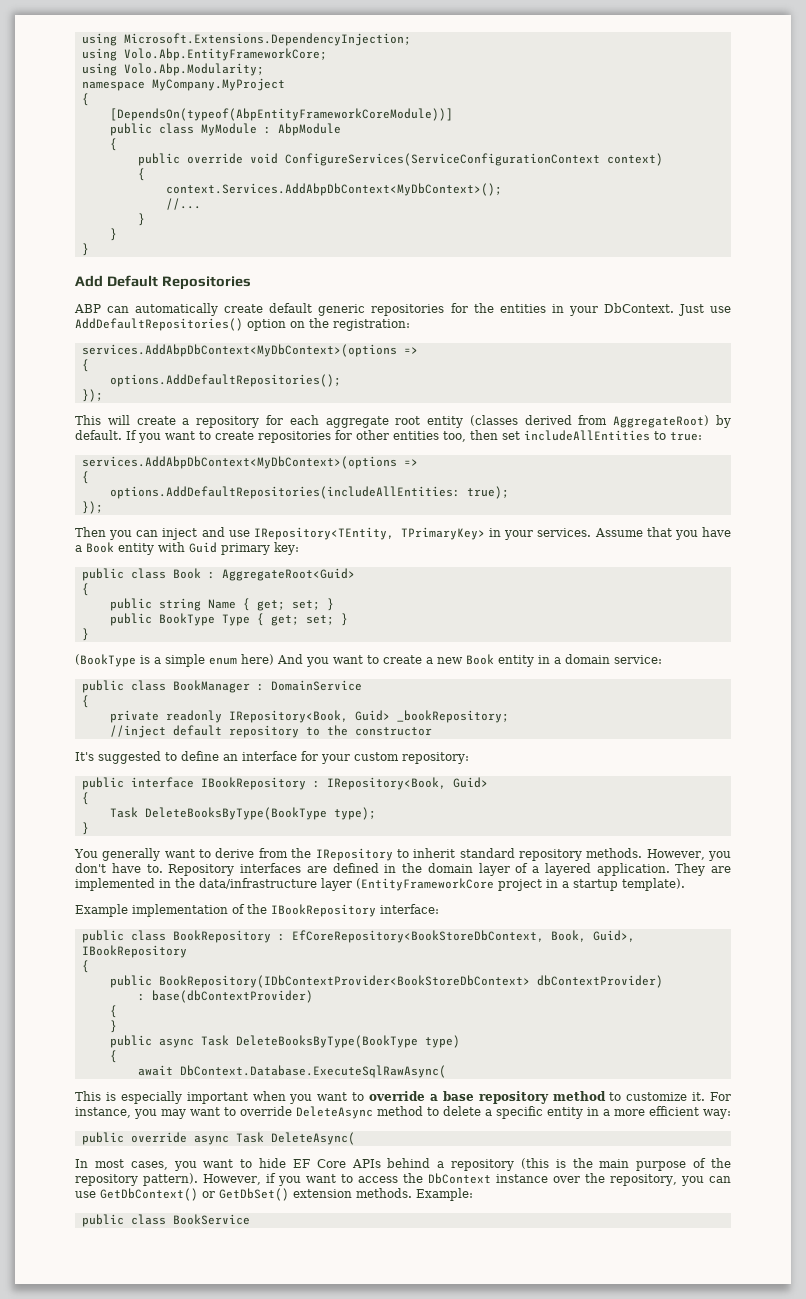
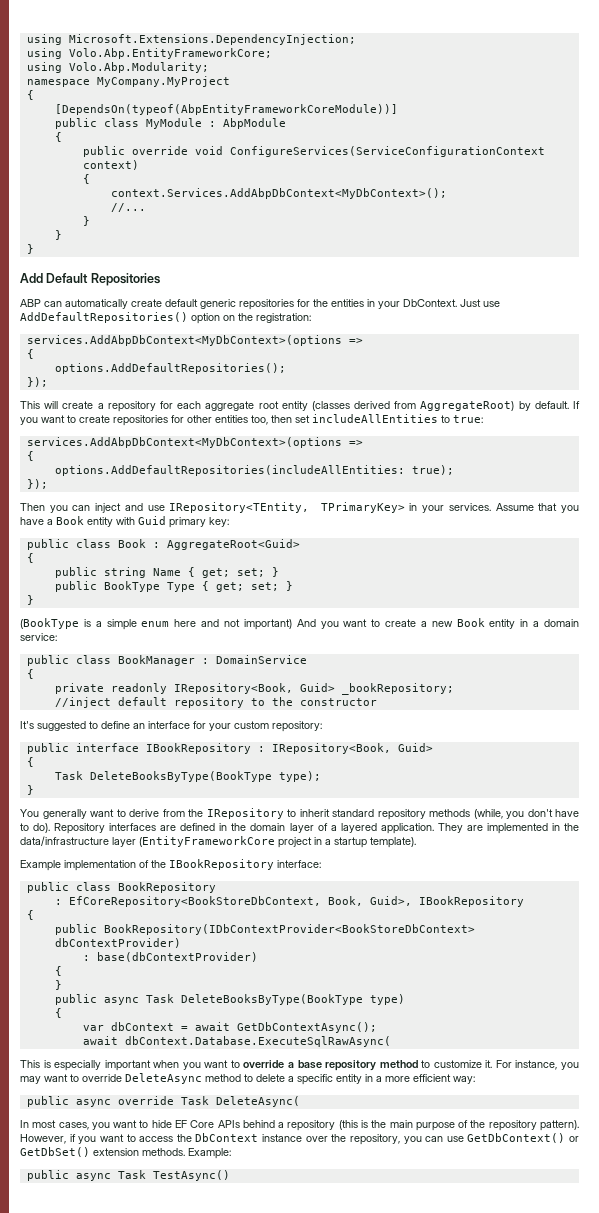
[241,654,274,665] here) -> [174,619,292,630] here and not important)
[586,848,705,860] methods. However, -> [429,809,503,819] methods (while,
[146,864,163,873] to. -> [20,823,51,833] to do).
(271, 936) none -> (216, 887) //
[137,1065,446,1078] await DbContext.Database.ExecuteSqlRawAsync( -> [82,1022,377,1033] [82,1036,391,1047] var dbContext = await GetDbContextAsync(); // await dbContext.Database.ExecuteSqlRawAsync(
[130,1132,229,1145] override async -> [75,1096,174,1107] async override
[130,1214,250,1225] class BookService -> [75,1170,230,1181] async Task TestAsync()

